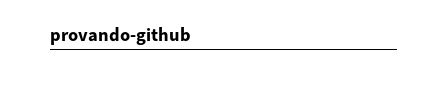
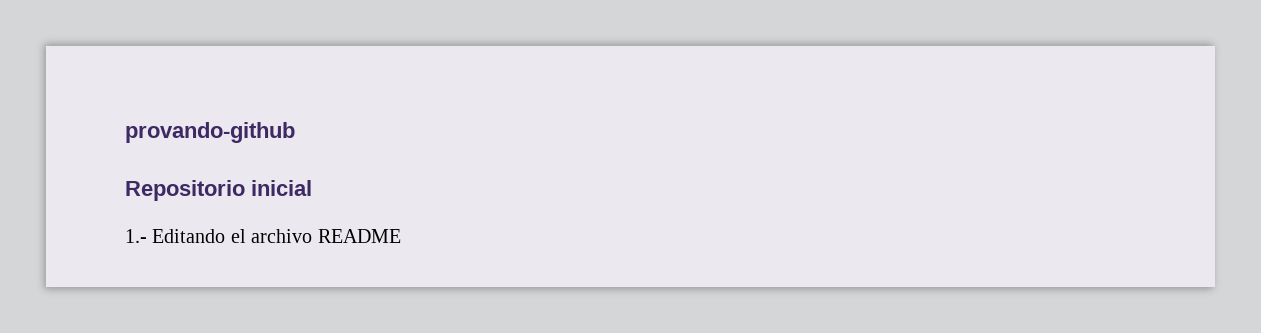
(191, 36) none -> [125,180,312,201] [125,229,401,243] // Repositorio inicial // 1.- Editando el archivo README

